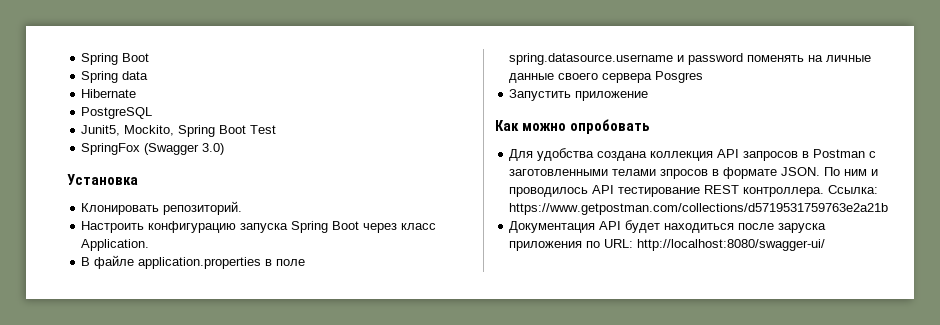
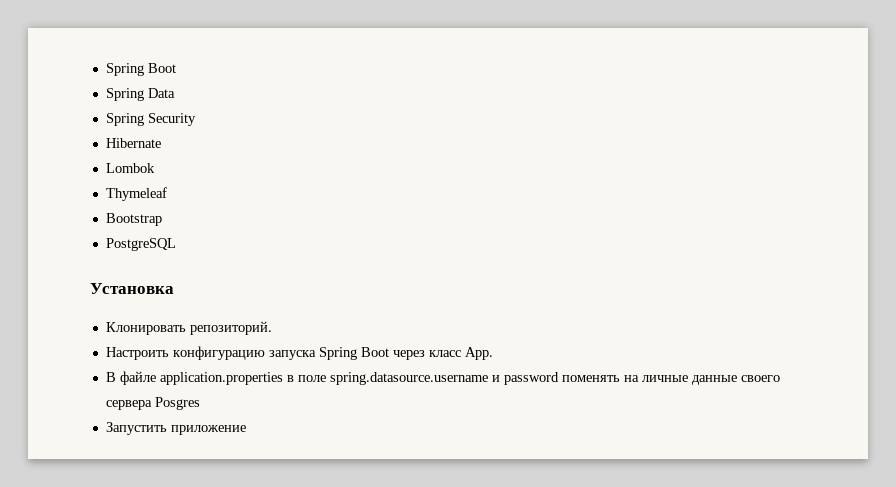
[122,71,149,80] [81,89,137,98] [81,107,153,119] [81,125,277,137] [81,143,225,155] data // Hibernate // PostgreSQL // Junit5, Mockito, Spring Boot Test // SpringFox (Swagger 3.0) -> [147,88,175,98] [105,113,196,126] [105,138,161,148] [105,163,155,173] [105,187,167,201] [105,213,162,226] [105,238,176,251] Data // Spring Security // Hibernate // Lombok // Thymeleaf // Bootstrap // PostgreSQL
[81,239,150,251] Application. -> [464,347,493,360] App.
[495,119,650,134] [509,148,877,161] [509,167,879,179] [509,185,879,197] [509,203,889,215] [509,220,827,233] [509,239,826,251] // Как можно опробовать // Для удобства создана коллекция API запросов в Postman с заготовленными телами зпросов в формате JSON. По ним и проводилось API тестирование REST контроллера. Ссылка: https://www.getpostman.com/collections/d5719531759763e2a21b // Документация API будет находиться после заруска приложения по URL: http://localhost:8080/swagger-ui/ -> (246, 430) none

